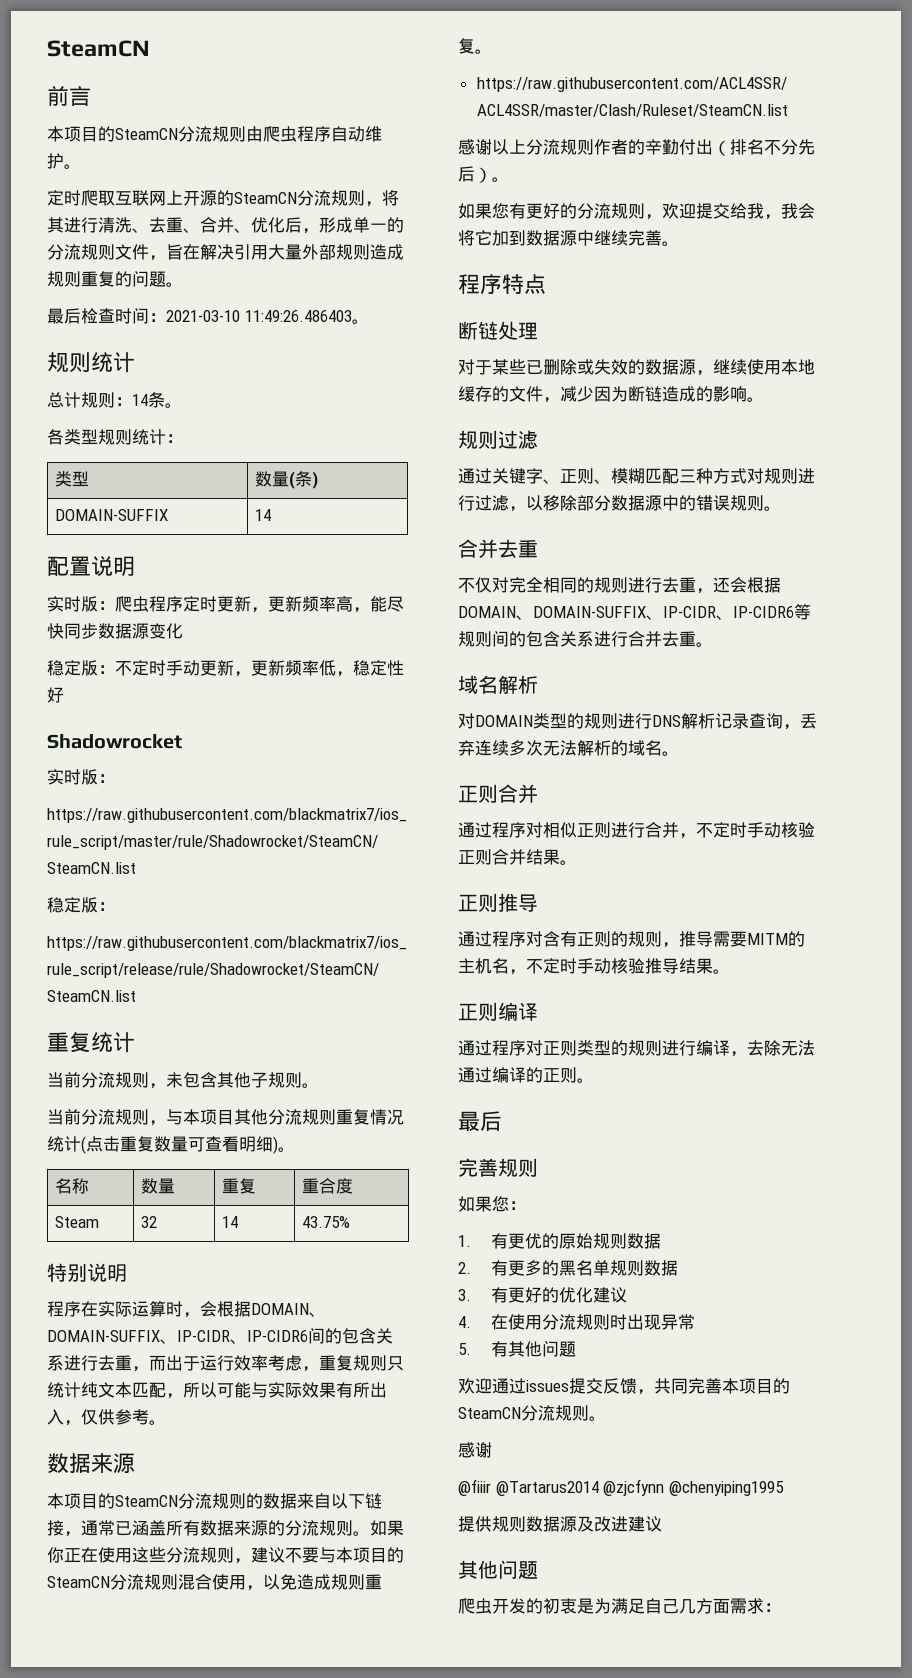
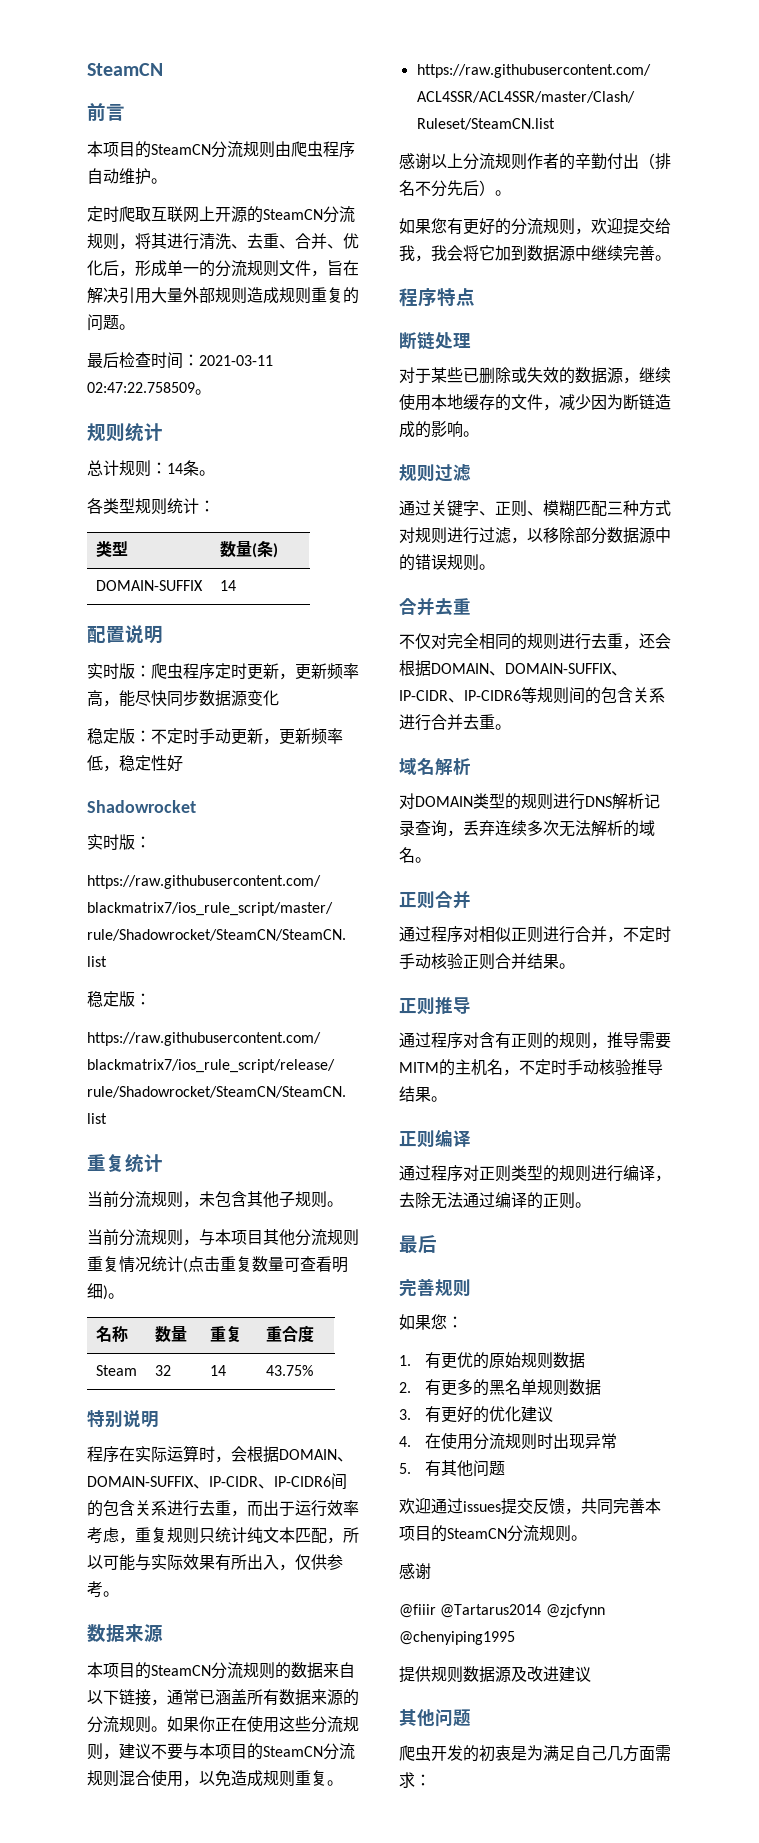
[166,310,352,322] 2021-03-10 11:49:26.486403 -> [199,355,273,366] [87,382,195,393] 2021-03-11 02:47:22.758509

